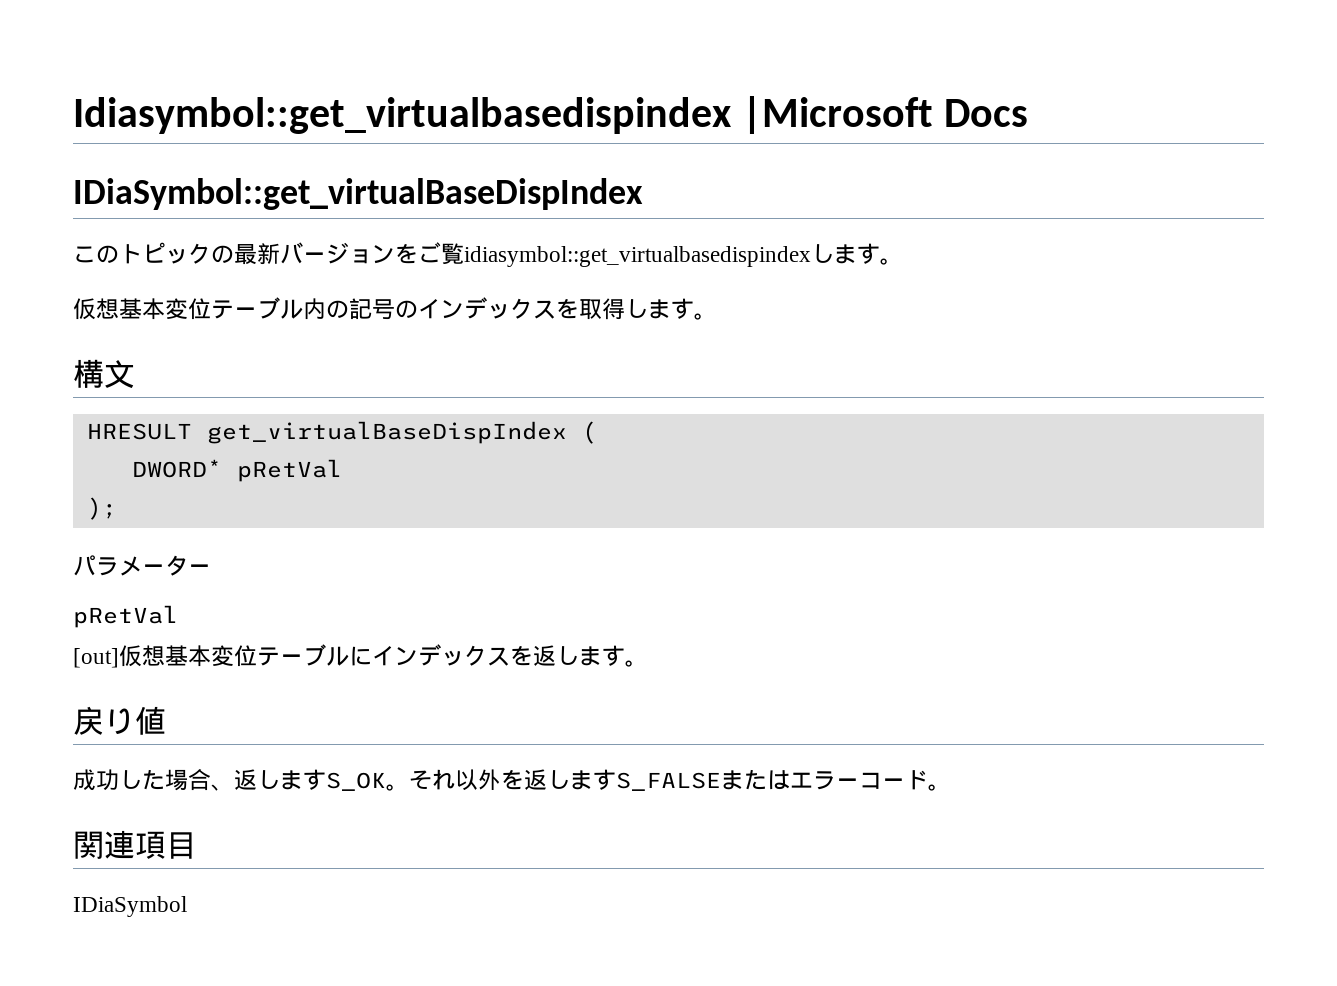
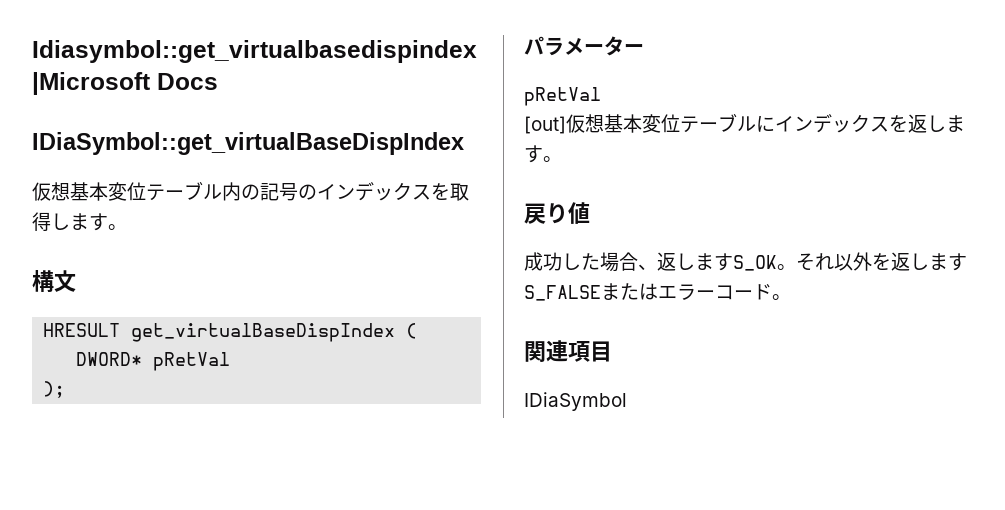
[73,242,903,267] // このトピックの最新バージョンをご覧idiasymbol::get_virtualbasedispindexします。 -> (464, 143) none

